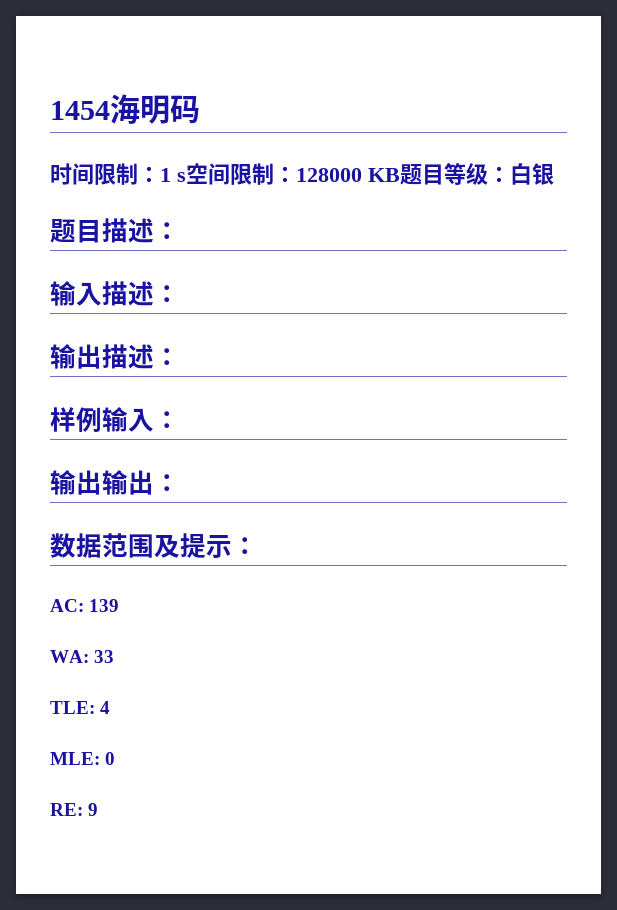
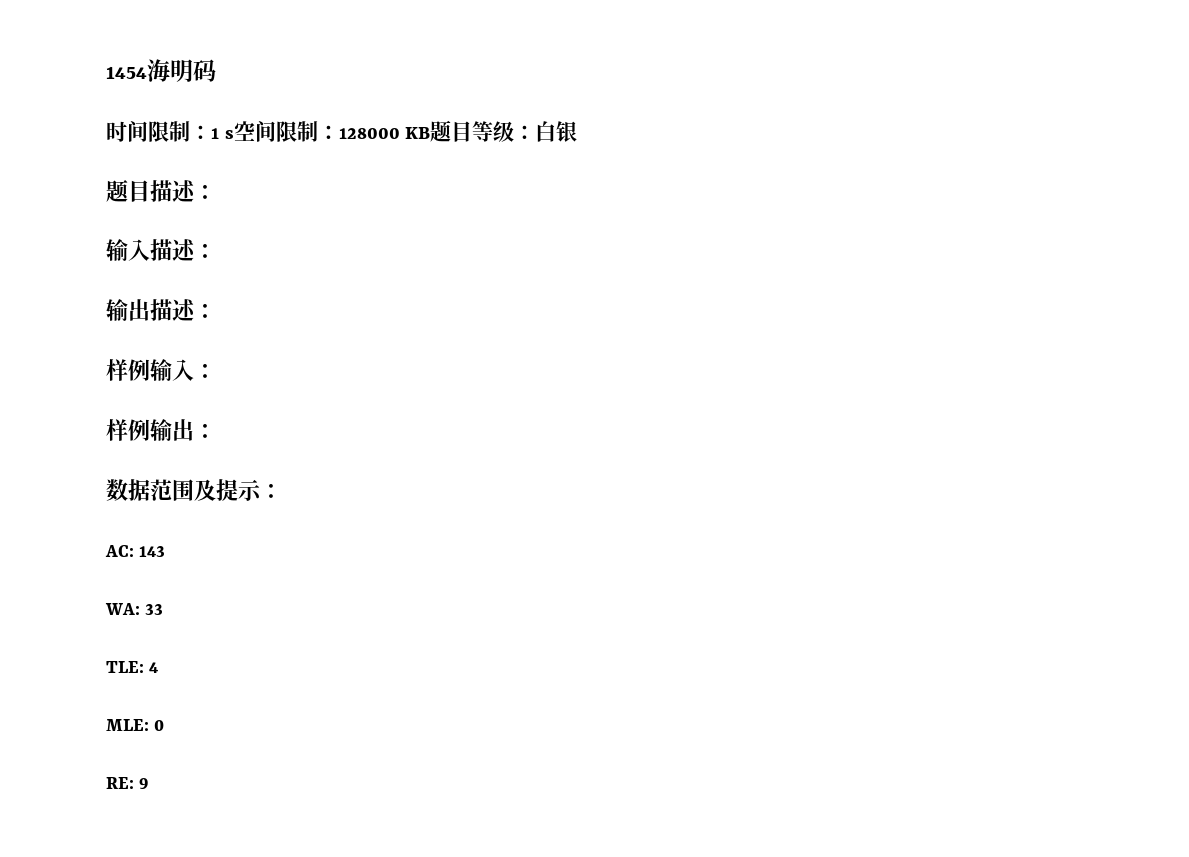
[50,470,102,495] 输出 -> [106,419,150,441] 样例
[89,599,120,612] 139 -> [139,546,166,557] 143

